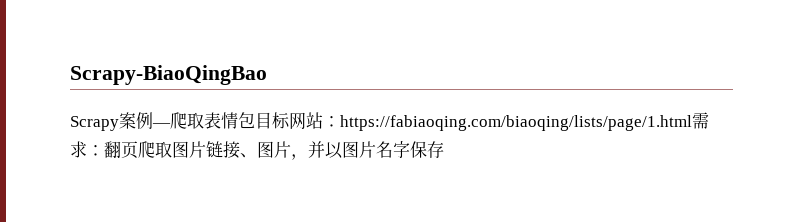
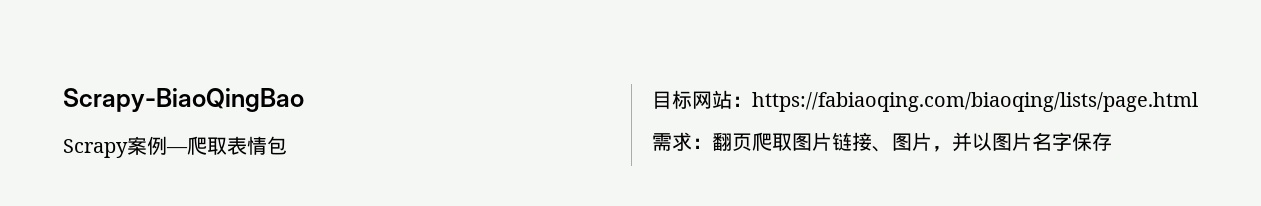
(255, 120) none -> (287, 145) //
[340,115,692,131] https://fabiaoqing.com/biaoqing/lists/page/1.html -> [752,92,1198,112] https://fabiaoqing.com/biaoqing/lists/page.html //

